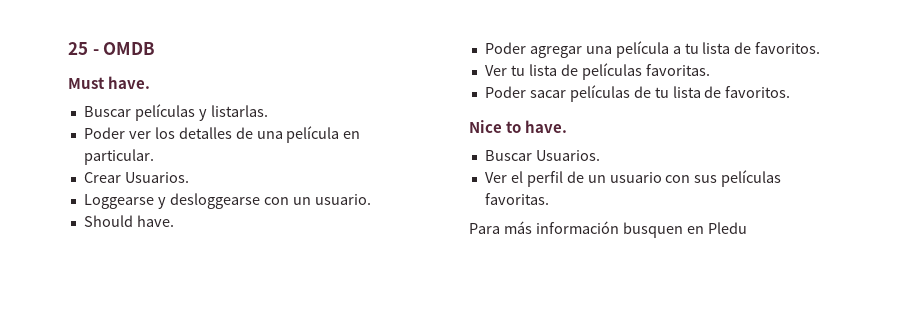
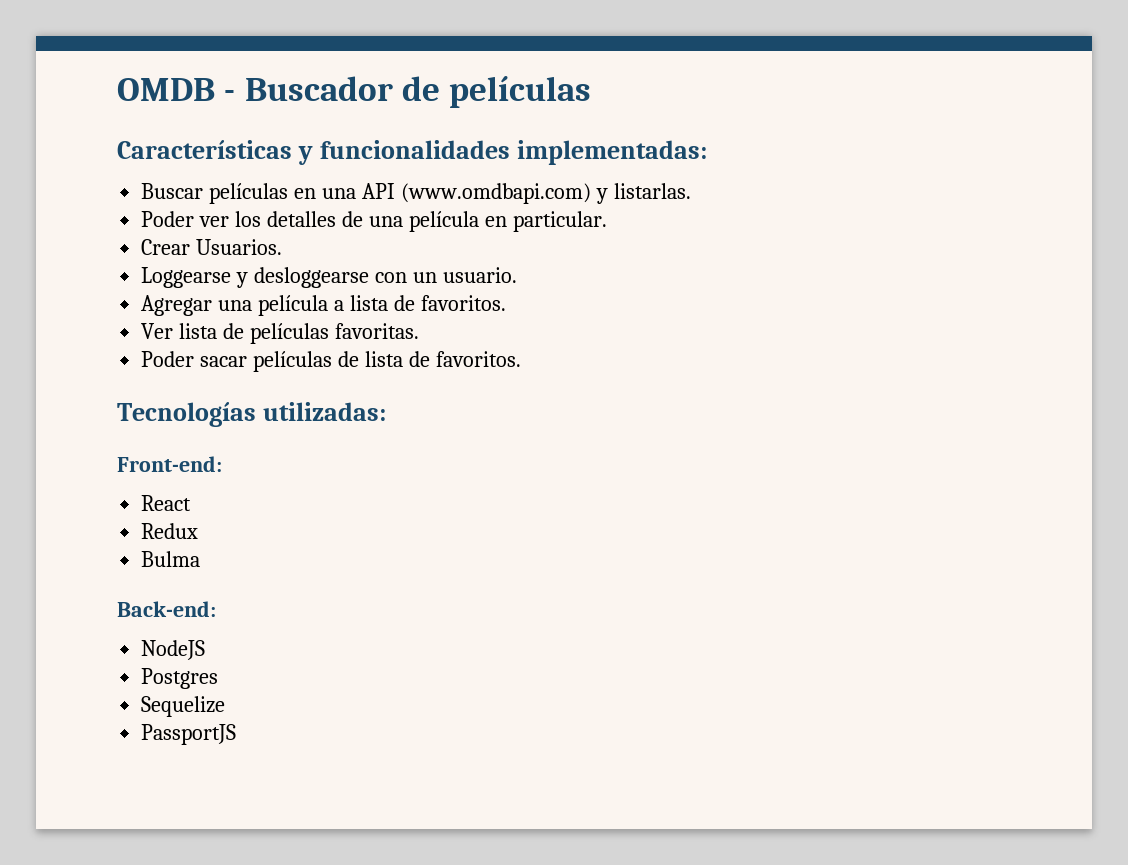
[68,42,156,55] [68,76,151,89] [83,104,195,121] 25 - OMDB // Must have. // Buscar películas -> [117,76,592,108] [117,140,707,165] [141,183,591,204] OMDB - Buscador de películas // Características y funcionalidades implementadas: // Buscar películas en una API (www.omdbapi.com)
[83,215,174,227] [484,42,582,58] Should have. // Poder agregar -> [141,295,213,316] Agregar
[684,43,699,54] tu -> (345, 305) none
[510,65,525,76] tu -> (174, 331) none
[654,86,791,98] [469,120,568,133] [484,150,600,161] [484,170,782,187] [484,193,549,205] [469,221,747,238] tu lista de favoritos. // Nice to have. // Buscar Usuarios. // Ver el perfil de un usuario con sus películas favoritas. // Para más información busquen en Pledu -> [364,351,521,367] [117,402,386,427] [117,456,222,472] [141,495,192,511] [141,523,199,539] [141,551,201,567] [117,601,216,617] [141,640,206,660] [141,668,219,689] [141,696,226,717] [141,724,237,745] lista de favoritos. // Tecnologías utilizadas: // Front-end: // React // Redux // Bulma // Back-end: // NodeJS // Postgres // Sequelize // PassportJS

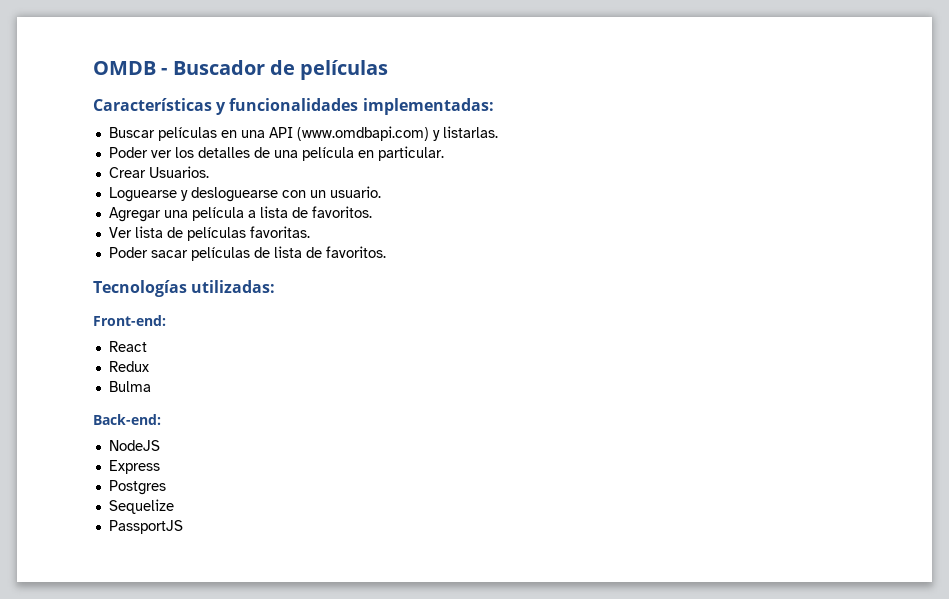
[141,267,370,288] Loggearse y desloggearse -> [108,187,278,202] Loguearse y desloguearse
(206, 650) none -> [108,460,160,474] // Express

